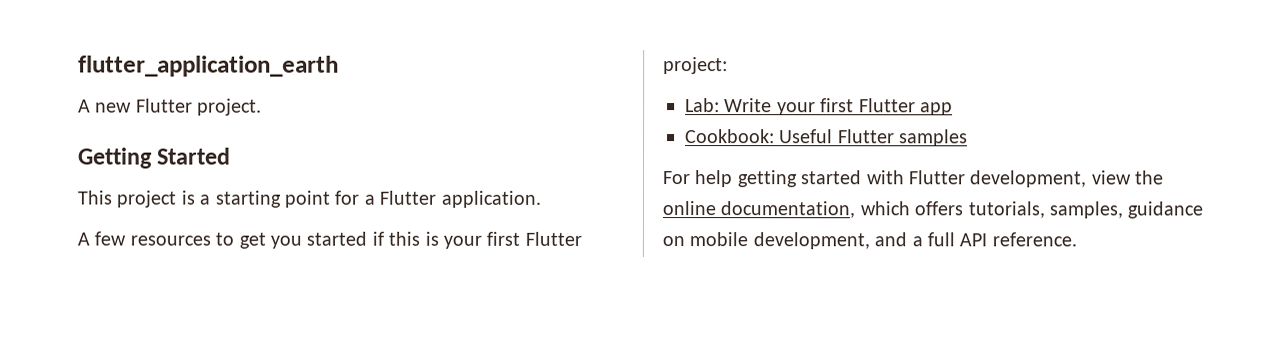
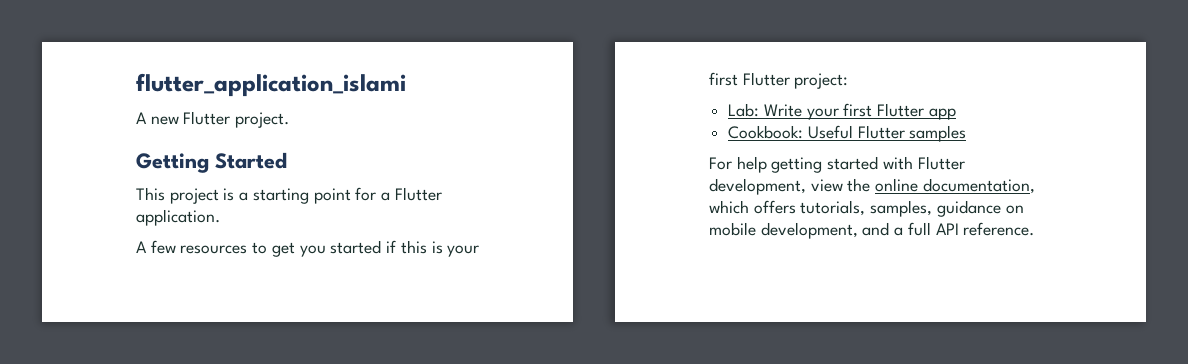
[78,55,339,77] flutter_application_earth -> [136,73,406,97] flutter_application_islami

